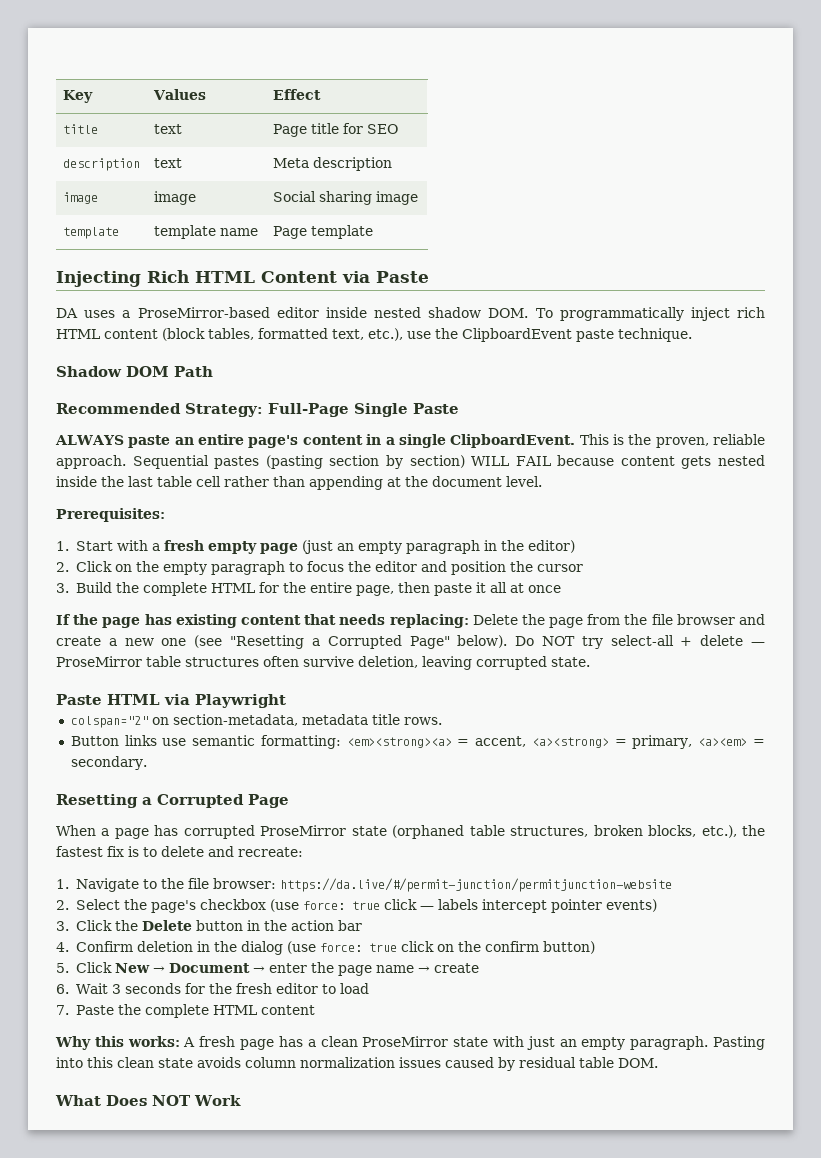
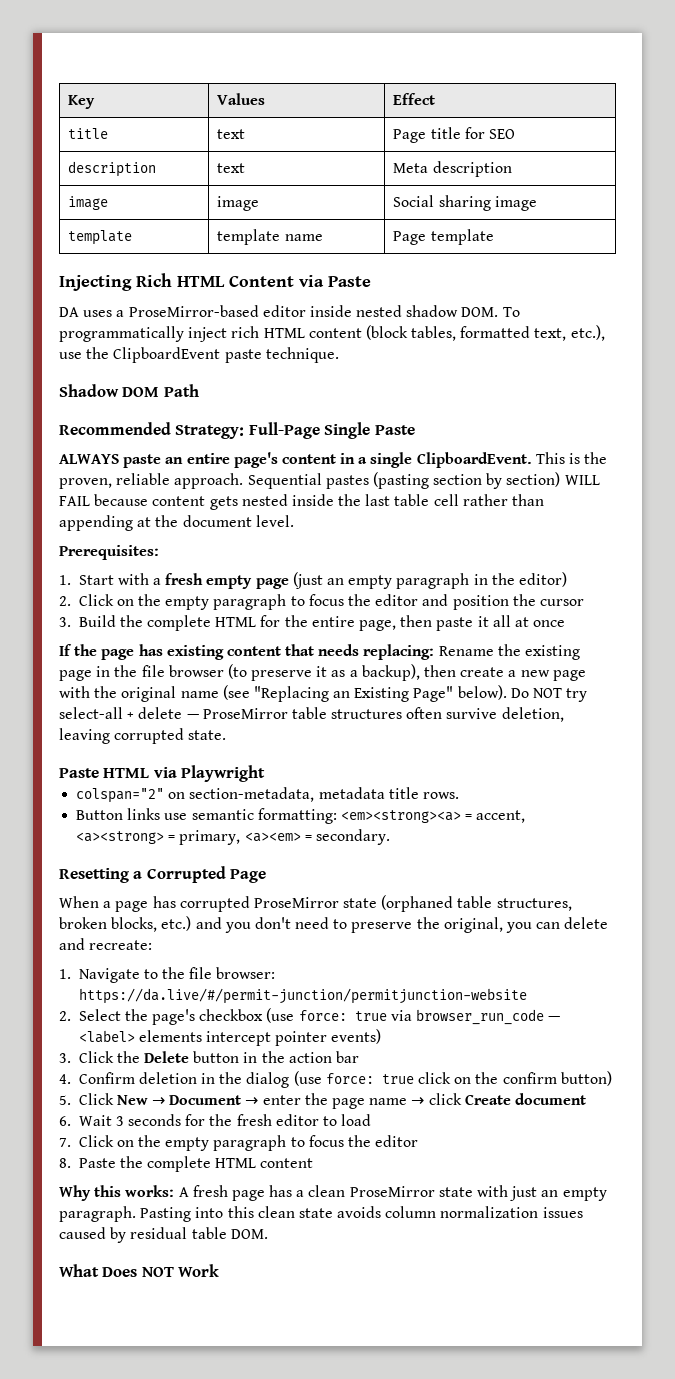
[472,614,765,628] [56,635,402,649] Delete the page from the file browser and create a new one (see "Resetting a Corrupted -> [438,644,581,660] [59,664,586,681] [59,685,410,702] Rename the existing page in the file browser (to preserve it as a backup), then create a new page with the original name (see "Replacing an Existing
[701,825,765,838] [56,846,157,857] etc.), the fastest fix is to -> [161,916,561,933] etc.) and you don't need to preserve the original, you can
[383,899,478,910] click — labels -> [390,1009,561,1025] [78,1030,202,1043] via browser_run_code — <label> elements
[433,963,479,973] create -> [428,1093,586,1105] click Create document
(69, 1010) none -> [78,1135,419,1151] [59,1158,71,1168] Click on the empty paragraph to focus the editor // 8.

